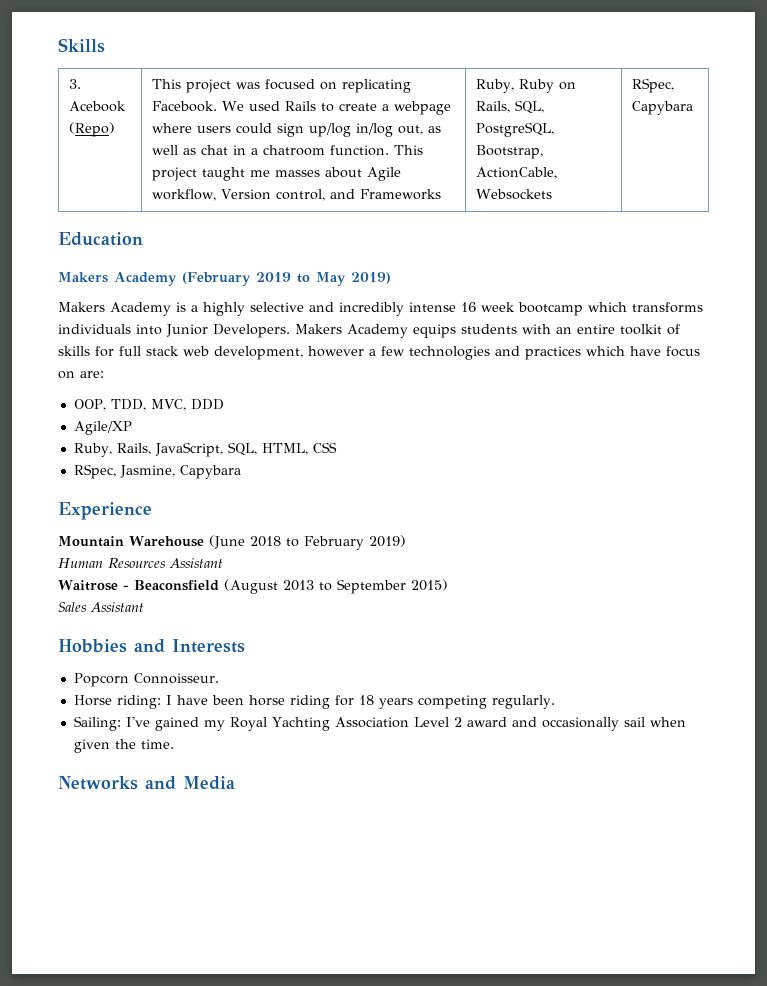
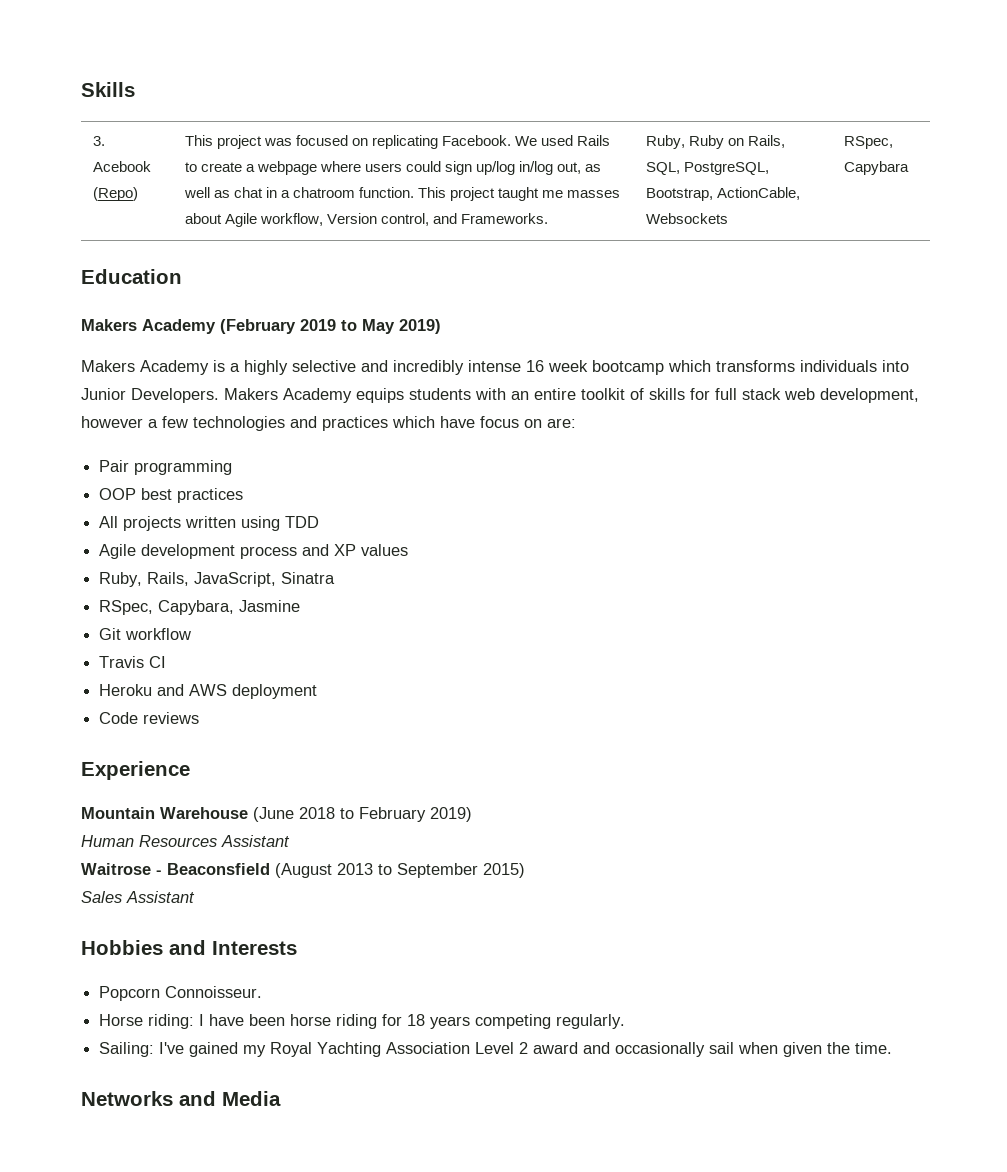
[359,189,441,200] Frameworks -> [460,213,548,224] Frameworks.
[73,399,224,411] [73,421,132,435] [73,442,337,457] [73,464,241,479] OOP, TDD, MVC, DDD // Agile/XP // Ruby, Rails, JavaScript, SQL, HTML, CSS // RSpec, Jasmine, Capybara -> [99,460,233,475] [99,488,244,503] [99,516,320,531] [99,544,409,559] [99,572,336,587] [99,600,301,615] [99,628,192,640] [99,656,167,668] [99,684,318,699] [99,712,200,724] Pair programming // OOP best practices // All projects written using TDD // Agile development process and XP values // Ruby, Rails, JavaScript, Sinatra // RSpec, Capybara, Jasmine // Git workflow // Travis CI // Heroku and AWS deployment // Code reviews

